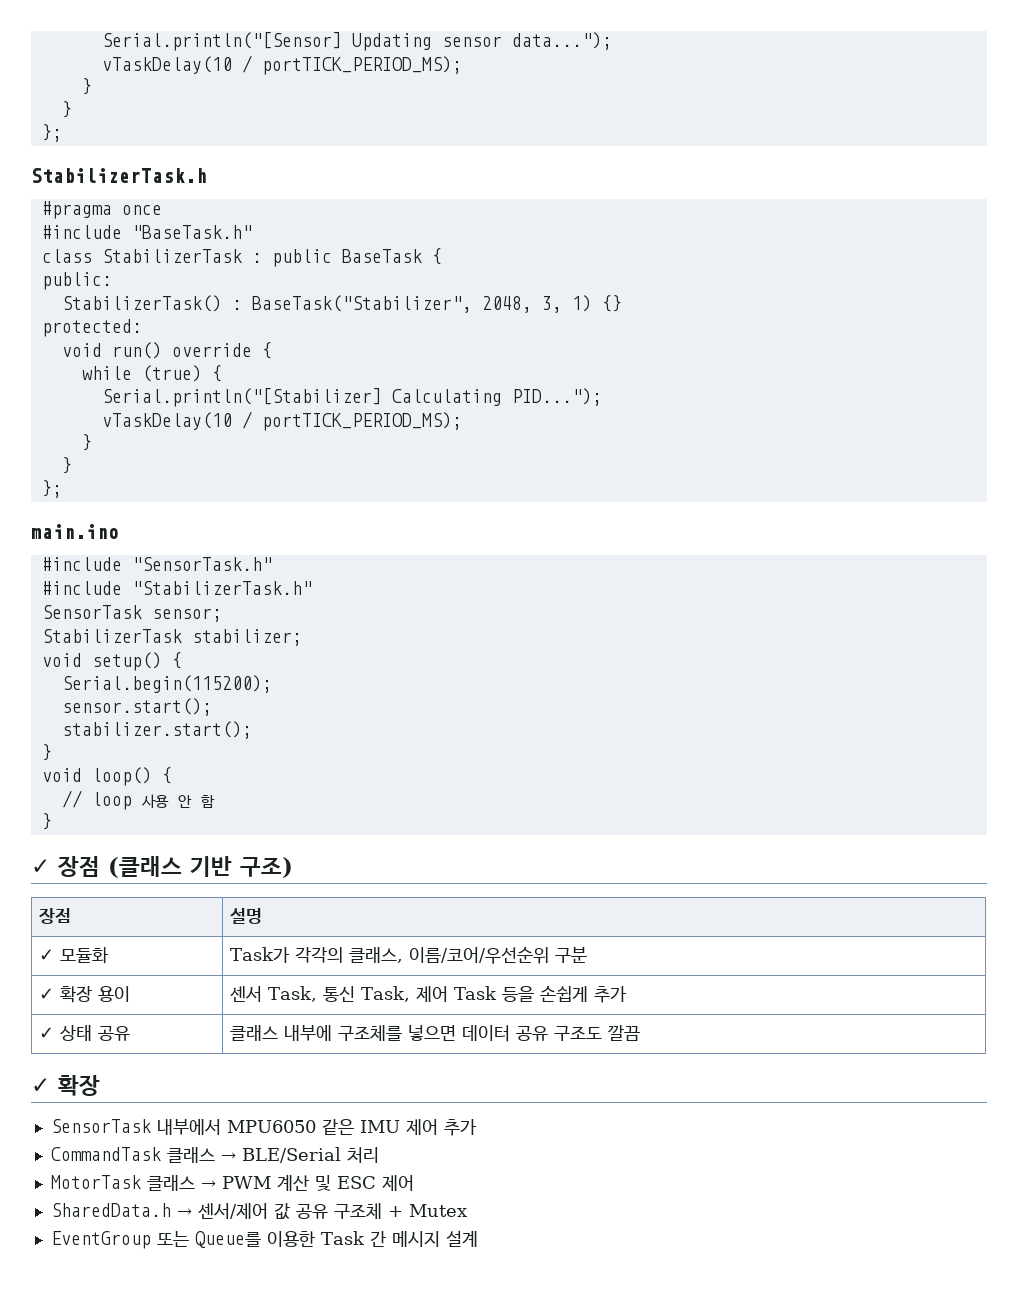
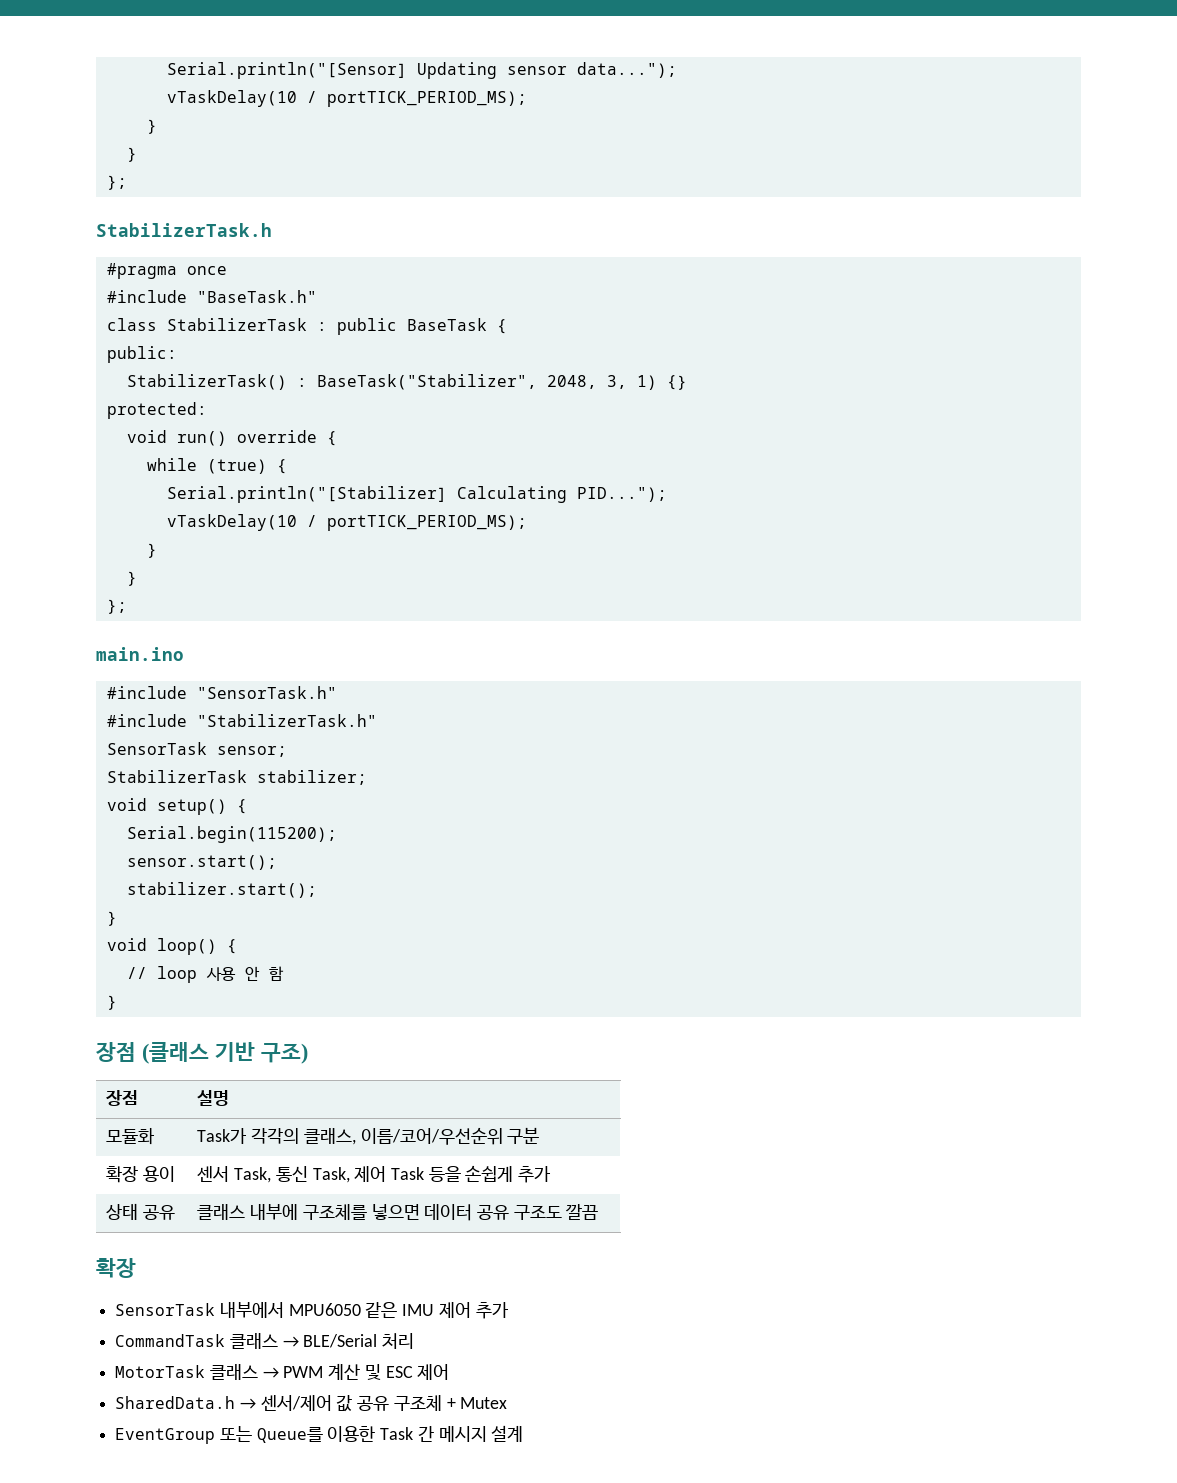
[31,859,50,874] ✓ -> (117, 1002) none
[38,949,54,961] ✓ -> (230, 1098) none
[38,988,54,1000] ✓ -> (540, 1135) none
[38,1027,54,1039] ✓ -> (552, 1174) none
[31,1078,50,1093] ✓ -> (599, 1212) none

